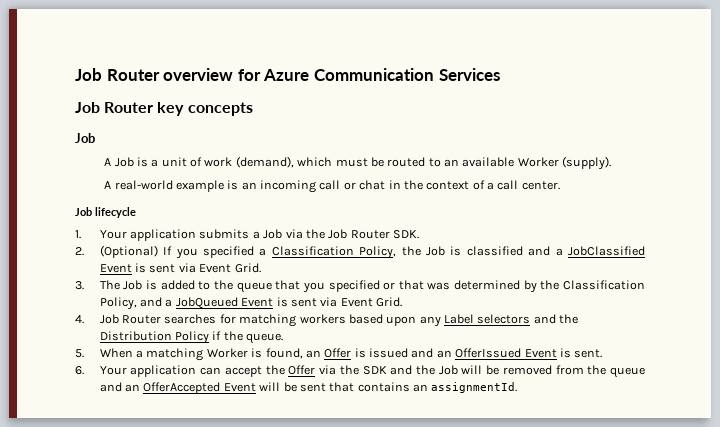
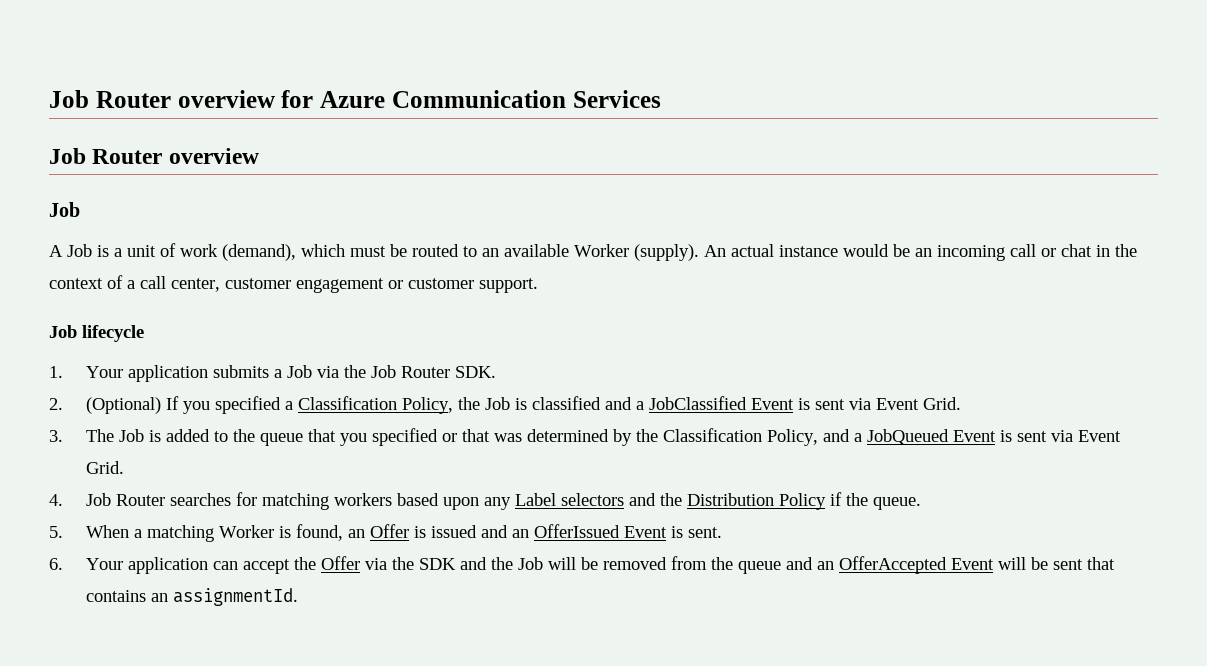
[157,102,253,116] key concepts -> [168,148,259,164] overview
[104,180,239,192] // A real-world example is -> [704,244,910,257] An actual instance would be
[521,181,560,190] center. -> [171,278,538,293] center, customer engagement or customer support.

